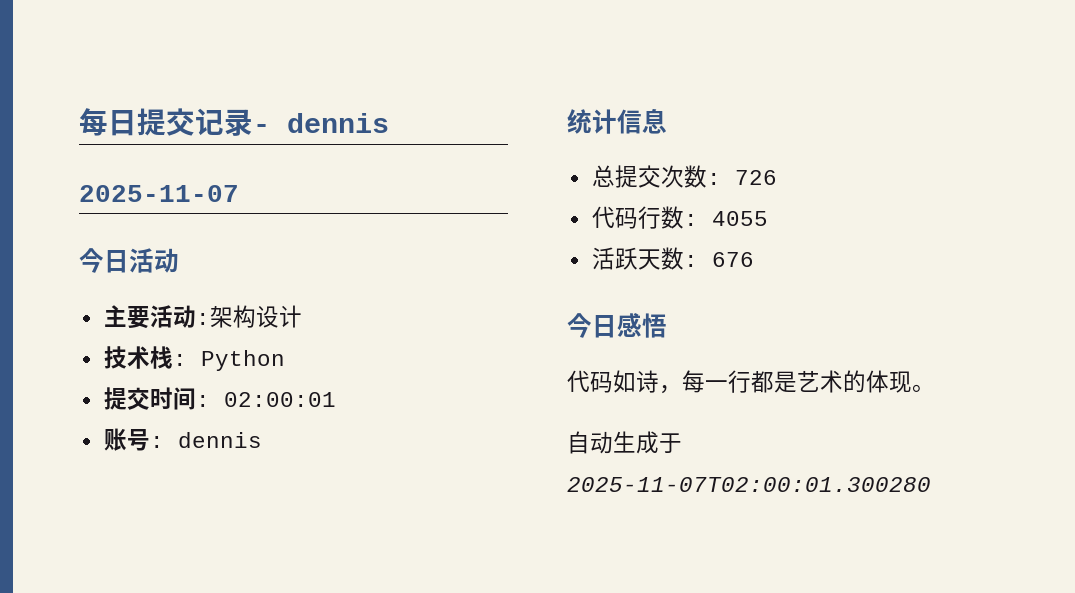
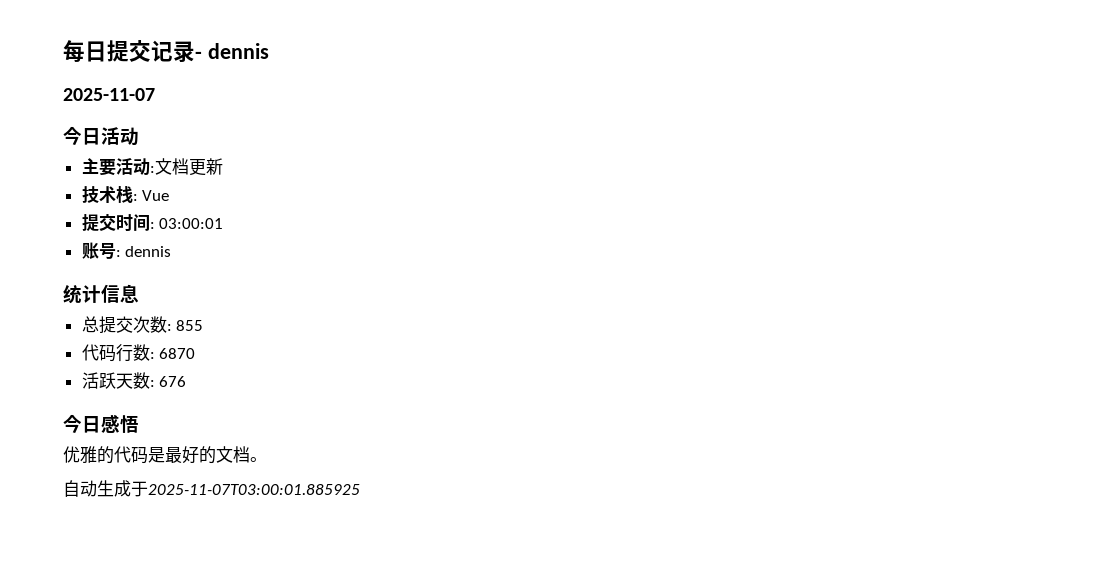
[209,305,302,328] 架构设计 -> [154,158,223,176] 文档更新
[200,350,285,371] Python -> [142,190,170,201] Vue
[223,392,336,407] 02:00:01 -> [159,218,224,229] 03:00:01
[734,170,777,185] 726 -> [176,320,204,331] 855
[711,211,768,226] 4055 -> [159,348,196,359] 6870
[567,370,912,394] 代码如诗，每一行都是艺术的体现 -> [63,446,250,464] 优雅的代码是最好的文档
[567,477,931,492] 2025-11-07T02:00:01.300280 -> [148,484,360,495] 2025-11-07T03:00:01.885925

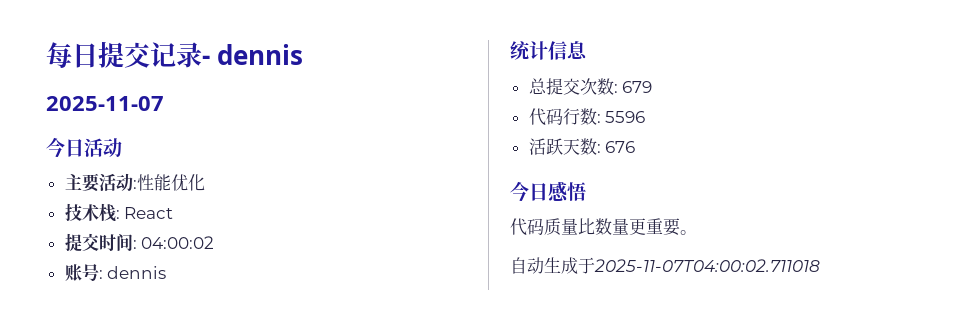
[154,158,223,176] 文档更新 -> [136,174,205,191] 性能优化
[142,190,170,201] Vue -> [124,207,174,219] React
[159,218,224,229] 03:00:01 -> [141,236,215,249] 04:00:02
[176,320,204,331] 855 -> [622,81,653,93] 679
[159,348,196,359] 6870 -> [605,111,646,123] 5596
[63,446,250,464] 优雅的代码是最好的文档 -> [510,218,680,236] 代码质量比数量更重要
[148,484,360,495] 2025-11-07T03:00:01.885925 -> [594,259,820,272] 2025-11-07T04:00:02.711018

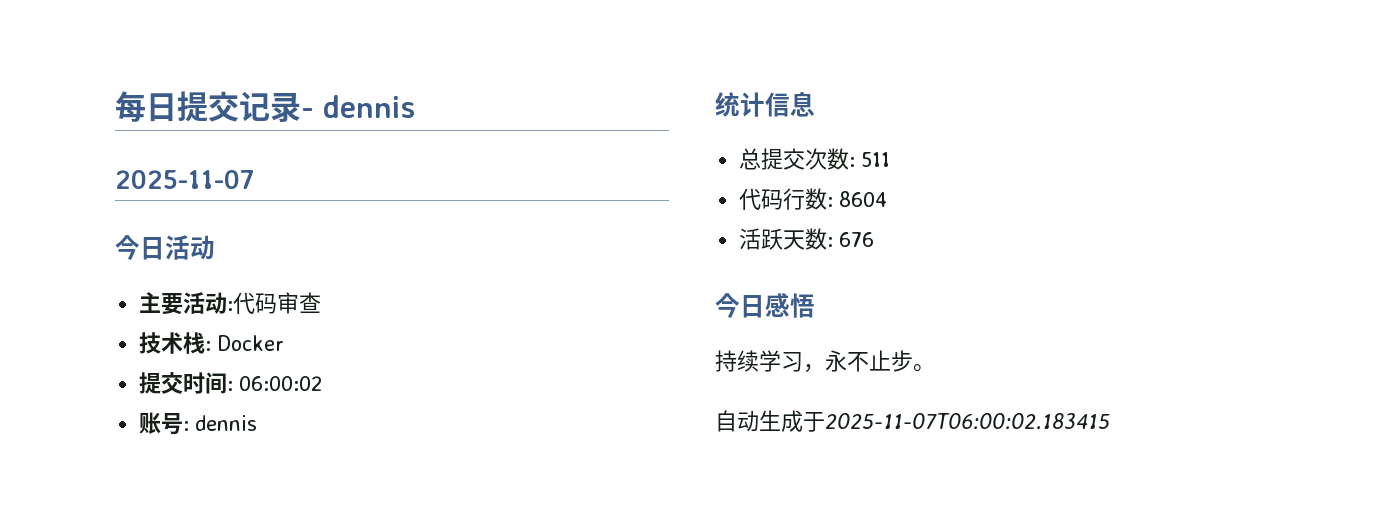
[136,174,205,191] 性能优化 -> [233,292,322,314] 代码审查
[124,207,174,219] React -> [217,335,285,351] Docker
[141,236,215,249] 04:00:02 -> [239,376,323,391] 06:00:02
[622,81,653,93] 679 -> [861,152,891,167] 511
[605,111,646,123] 5596 -> [839,191,888,207] 8604
[510,218,680,236] 代码质量比数量更重要 -> [715,350,913,373] 持续学习，永不止步
[594,259,820,272] 2025-11-07T04:00:02.711018 -> [825,413,1110,430] 2025-11-07T06:00:02.183415

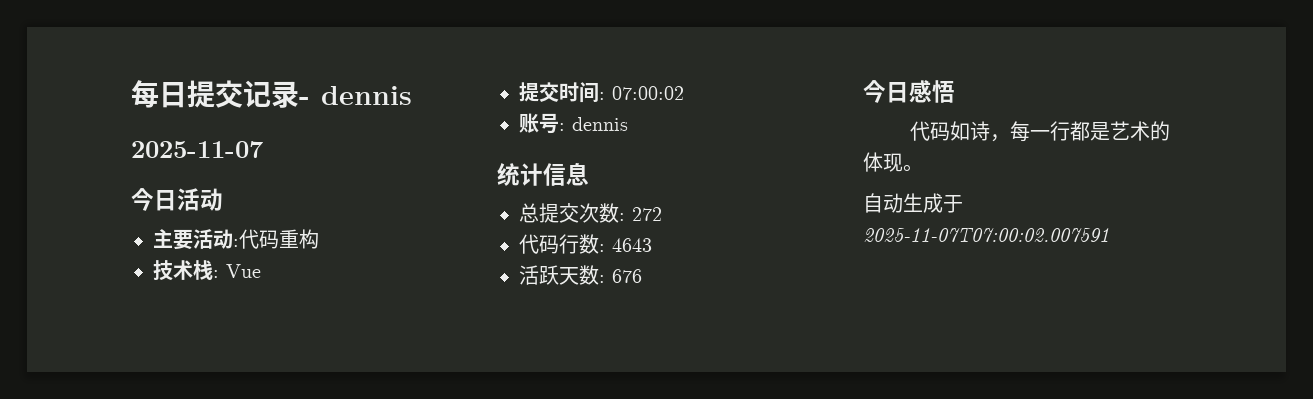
[277,292,322,314] 审查 -> [279,229,319,249] 重构
[217,335,285,351] Docker -> [226,264,261,278] Vue
[239,376,323,391] 06:00:02 -> [612,86,684,100] 07:00:02
[861,152,891,167] 511 -> [632,207,662,221] 272
[839,191,888,207] 8604 -> [612,238,652,252] 4643
[715,350,913,373] 持续学习，永不止步 -> [910,121,1171,142] [863,152,903,172] 代码如诗，每一行都是艺术的体现
[825,413,1110,430] 2025-11-07T06:00:02.183415 -> [863,227,1109,242] 2025-11-07T07:00:02.007591

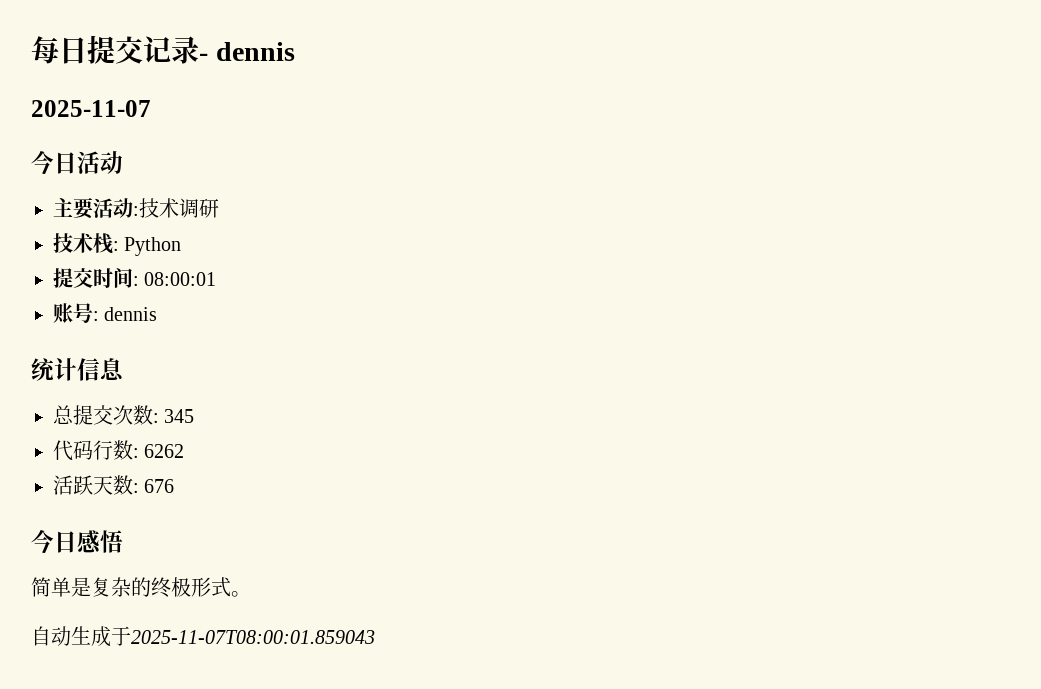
[239,229,319,249] 代码重构 -> [139,198,219,218] 技术调研
[226,264,261,278] Vue -> [124,237,182,256] Python
[612,86,684,100] 07:00:02 -> [144,272,217,286] 08:00:01
[632,207,662,221] 272 -> [164,409,195,423] 345
[612,238,652,252] 4643 -> [144,444,185,458] 6262
[910,121,1171,142] [863,152,903,172] 代码如诗，每一行都是艺术的体现 -> [31,577,231,598] 简单是复杂的终极形式
[863,227,1109,242] 2025-11-07T07:00:02.007591 -> [131,630,375,644] 2025-11-07T08:00:01.859043

